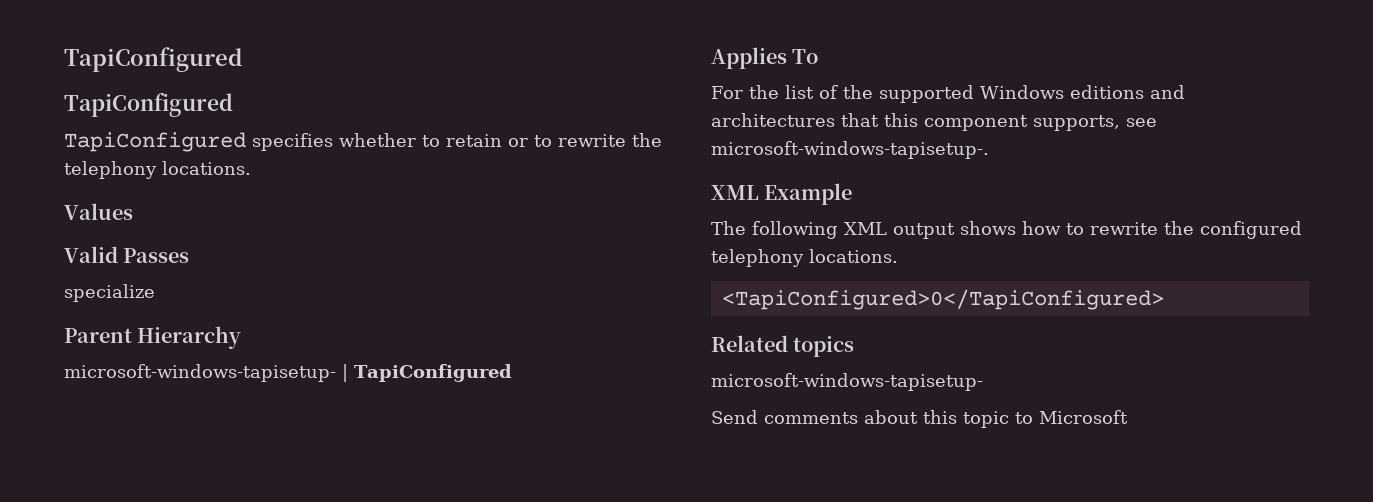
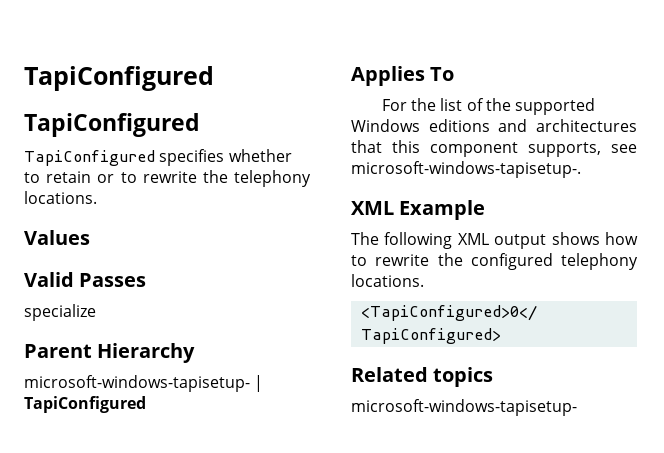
[711,410,1128,428] // Send comments about this topic to Microsoft -> (577, 407) none

